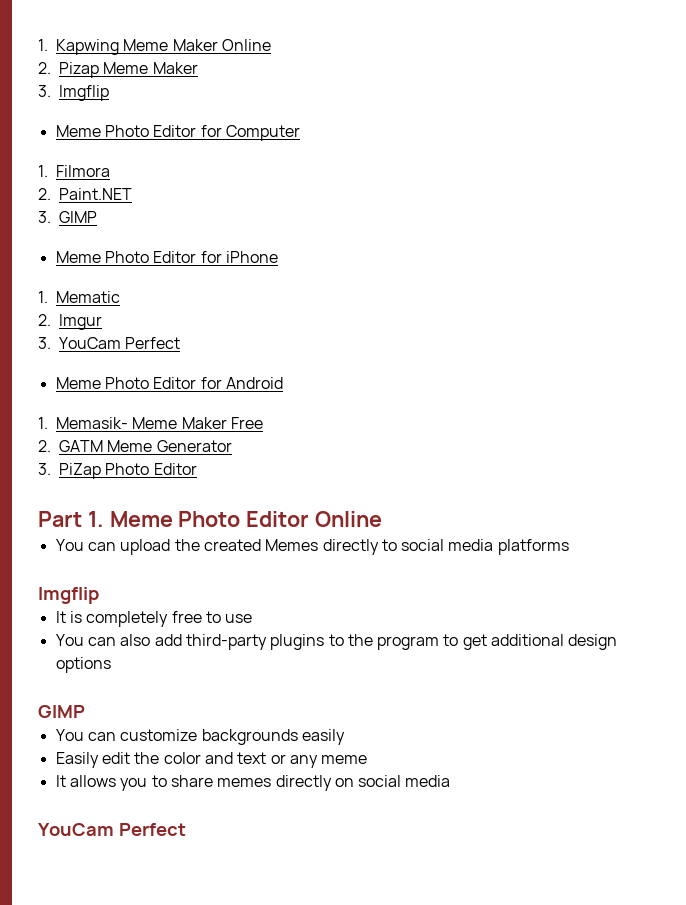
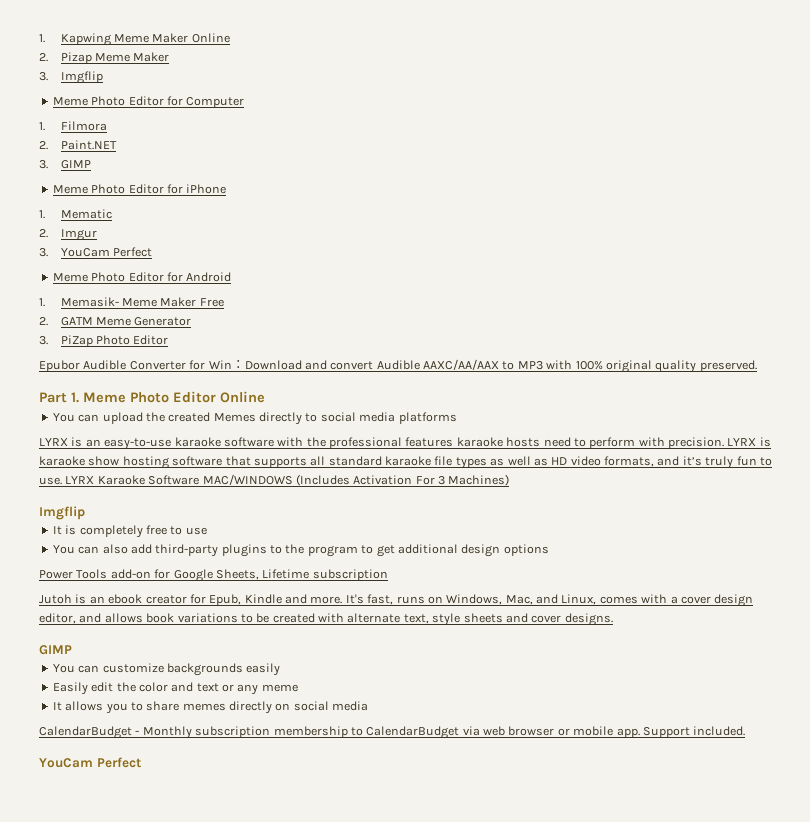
(197, 469) none -> [39,359,757,373] // Epubor Audible Converter for Win：Download and convert Audible AAXC/AA/AAX to MP3 with 100% original quality preserved.
(569, 547) none -> [39,437,771,450] [39,456,772,469] [39,474,510,486] // LYRX is an easy-to-use karaoke software with the professional features karaoke hosts need to perform with precision. LYRX is karaoke show hosting software that supports all standard karaoke file types as well as HD video formats, and it’s truly fun to use. LYRX Karaoke Software MAC/WINDOWS (Includes Activation For 3 Machines)
(111, 665) none -> [39,569,388,582] [39,594,754,607] [39,613,613,626] // Power Tools add-on for Google Sheets, Lifetime subscription // Jutoh is an ebook creator for Epub, Kindle and more. It's fast, runs on Windows, Mac, and Linux, comes with a cover design editor, and allows book variations to be created with alternate text, style sheets and cover designs.
(451, 781) none -> [39,726,746,739] // CalendarBudget - Monthly subscription membership to CalendarBudget via web browser or mobile app. Support included.

